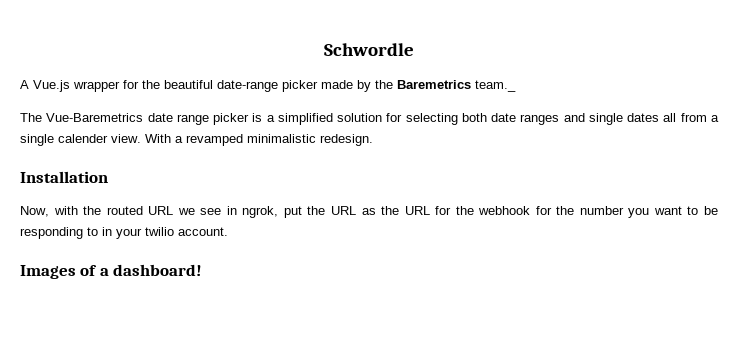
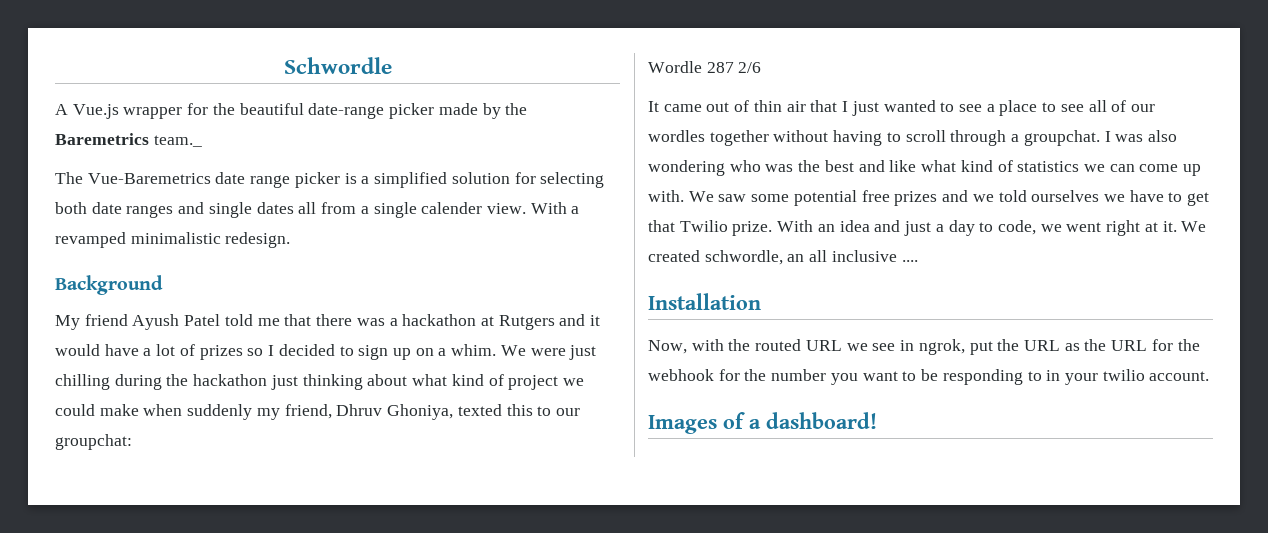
(373, 140) none -> [55,275,163,295] [55,314,601,330] [55,344,597,360] [55,374,584,390] [55,404,580,420] [55,434,132,450] [648,61,762,73] [648,100,1156,116] [648,130,1177,146] [648,160,1202,176] [648,190,1210,206] [648,220,1207,236] [648,250,918,265] // Background // My friend Ayush Patel told me that there was a hackathon at Rutgers and it would have a lot of prizes so I decided to sign up on a whim. We were just chilling during the hackathon just thinking about what kind of project we could make when suddenly my friend, Dhruv Ghoniya, texted this to our groupchat: // Wordle 287 2/6 // It came out of thin air that I just wanted to see a place to see all of our wordles together without having to scroll through a groupchat. I was also wondering who was the best and like what kind of statistics we can come up with. We saw some potential free prizes and we told ourselves we have to get that Twilio prize. With an idea and just a day to code, we went right at it. We created schwordle, an all inclusive ....

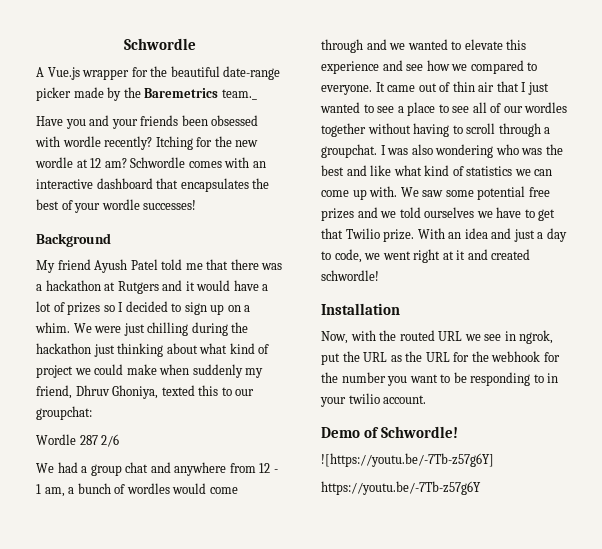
[55,172,605,188] [55,202,580,218] [55,232,291,248] The Vue-Baremetrics date range picker is a simplified solution for selecting both date ranges and single dates all from a single calender view. With a revamped minimalistic redesign. -> [36,115,259,129] [35,136,259,150] [35,157,266,168] [36,178,270,192] [36,199,197,213] Have you and your friends been obsessed with wordle recently? Itching for the new wordle at 12 am? Schwordle comes with an interactive dashboard that encapsulates the best of your wordle successes!
(762, 67) none -> [36,462,278,476] [36,483,238,497] [321,39,527,53] [321,60,538,74] [321,85,372,95] We had a group chat and anywhere from 12 - 1 am, a bunch of wordles would come through and we wanted to elevate this experience and see how we compared to everyone.
[1162,221,1207,232] [648,250,918,265] it. We created schwordle, an all inclusive .... -> [456,249,531,260] [321,270,379,281] it and created schwordle!
[648,412,877,434] Images of a dashboard! -> [321,426,458,438] [321,453,494,467] [321,481,481,495] Demo of Schwordle! // ![https://youtu.be/-7Tb-z57g6Y] // https://youtu.be/-7Tb-z57g6Y

